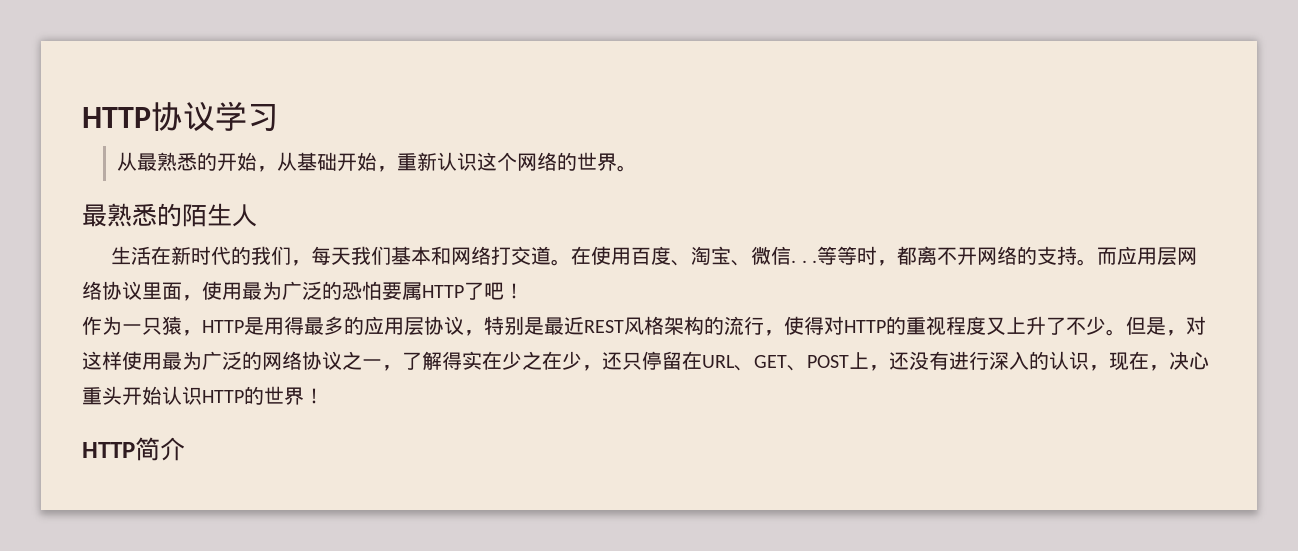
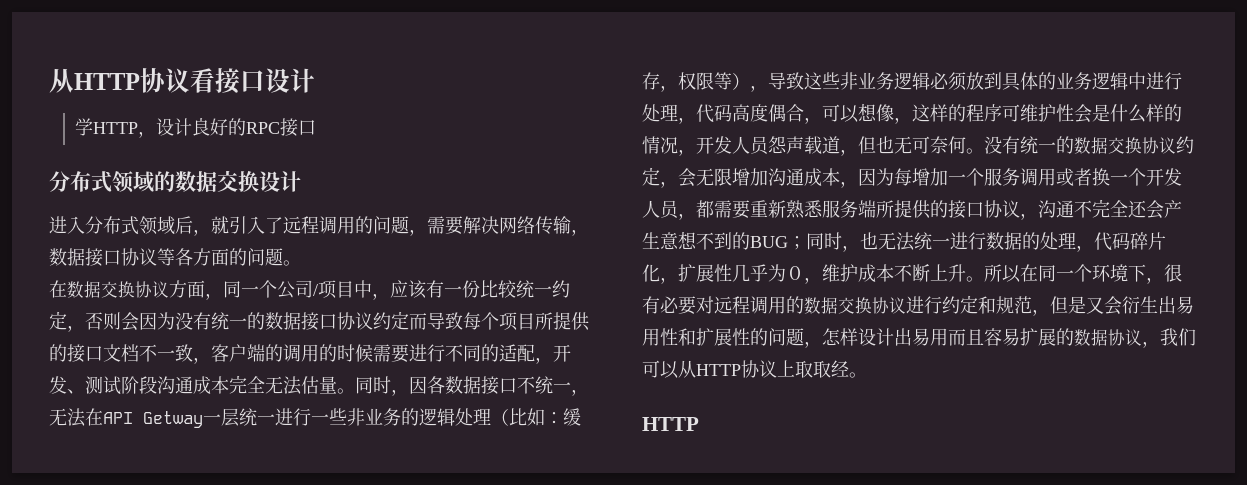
[82,101,279,131] [117,152,638,172] [82,203,257,227] [111,246,1198,266] [82,281,524,301] [82,316,1206,336] [82,351,1209,371] [82,386,324,405] [82,437,185,461] HTTP协议学习 // 从最熟悉的开始，从基础开始，重新认识这个网络的世界。 // 最熟悉的陌生人 // 生活在新时代的我们，每天我们基本和网络打交道。在使用百度、淘宝、微信. . .等等时，都离不开网络的支持。而应用层网络协议里面，使用最为广泛的恐怕要属HTTP了吧！ // 作为一只猿，HTTP是用得最多的应用层协议，特别是最近REST风格架构的流行，使得对HTTP的重视程度又上升了不少。但是，对这样使用最为广泛的网络协议之一，了解得实在少之在少，还只停留在URL、GET、POST上，还没有进行深入的认识，现在，决心重头开始认识HTTP的世界！ // HTTP简介 -> [49,68,315,94] [75,118,317,138] [49,170,301,193] [49,216,589,236] [49,248,301,267] [49,280,570,300] [49,311,590,332] [49,344,571,364] [49,375,589,396] [49,408,581,428] [642,72,1182,92] [642,103,1182,124] [642,136,1194,156] [642,167,1182,188] [642,199,1182,220] [642,231,1166,252] [642,264,1182,284] [642,295,1194,316] [642,328,1196,348] [642,360,867,379] [642,417,699,431] 从HTTP协议看接口设计 // 学HTTP，设计良好的RPC接口 // 分布式领域的数据交换设计 // 进入分布式领域后，就引入了远程调用的问题，需要解决网络传输，数据接口协议等各方面的问题。 // 在数据交换协议方面，同一个公司/项目中，应该有一份比较统一约定，否则会因为没有统一的数据接口协议约定而导致每个项目所提供的接口文档不一致，客户端的调用的时候需要进行不同的适配，开发、测试阶段沟通成本完全无法估量。同时，因各数据接口不统一，无法在API Getway一层统一进行一些非业务的逻辑处理（比如：缓存，权限等），导致这些非业务逻辑必须放到具体的业务逻辑中进行处理，代码高度偶合，可以想像，这样的程序可维护性会是什么样的情况，开发人员怨声载道，但也无可奈何。没有统一的数据交换协议约定，会无限增加沟通成本，因为每增加一个服务调用或者换一个开发人员，都需要重新熟悉服务端所提供的接口协议，沟通不完全还会产生意想不到的BUG；同时，也无法统一进行数据的处理，代码碎片化，扩展性几乎为０，维护成本不断上升。所以在同一个环境下，很有必要对远程调用的数据交换协议进行约定和规范，但是又会衍生出易用性和扩展性的问题，怎样设计出易用而且容易扩展的数据协议，我们可以从HTTP协议上取取经。 // HTTP

